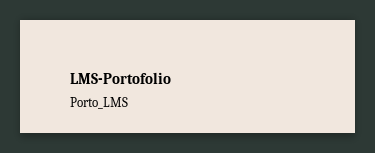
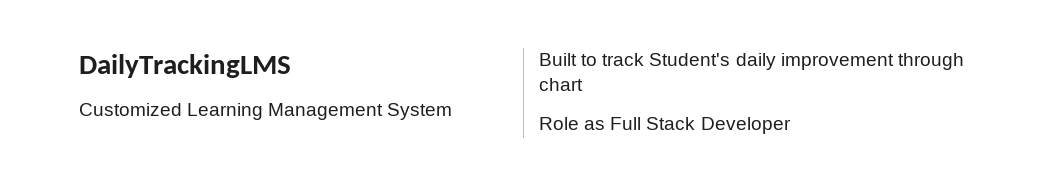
[70,72,171,84] [70,97,128,109] LMS-Portofolio // Porto_LMS -> [79,54,291,78] [79,103,453,120] [539,53,964,70] [539,78,583,91] [539,117,791,134] DailyTrackingLMS // Customized Learning Management System // Built to track Student's daily improvement through chart // Role as Full Stack Developer

